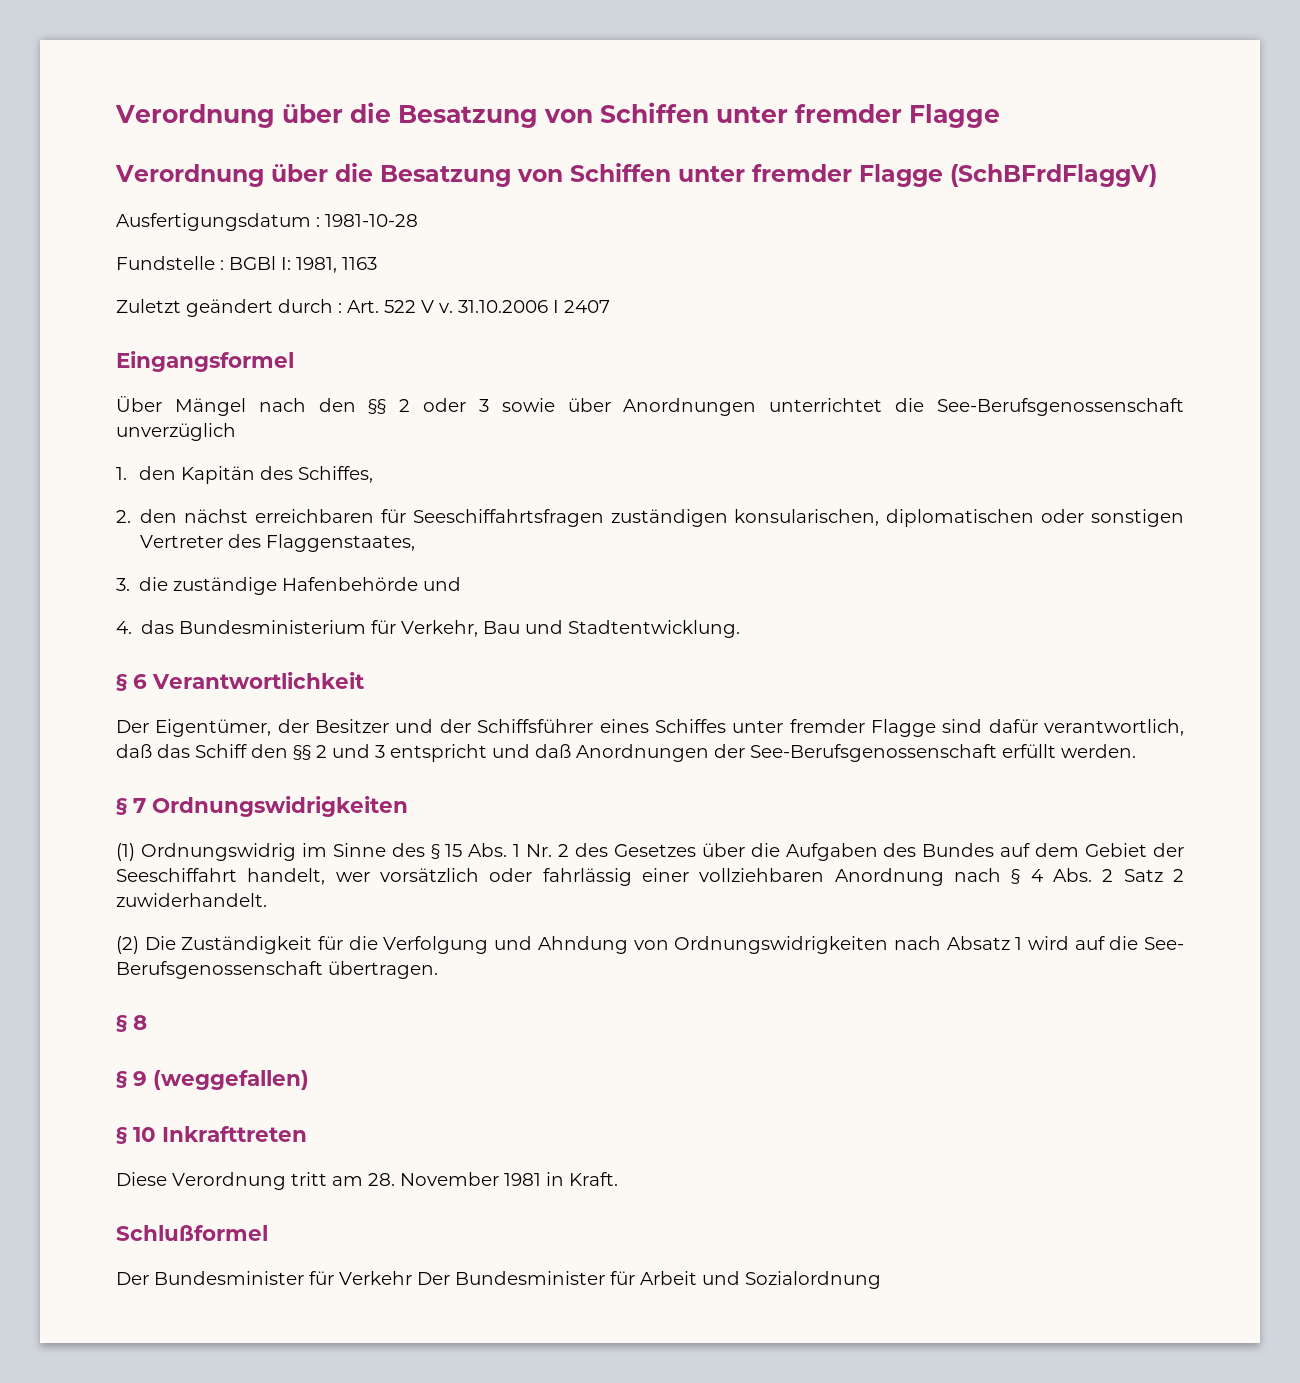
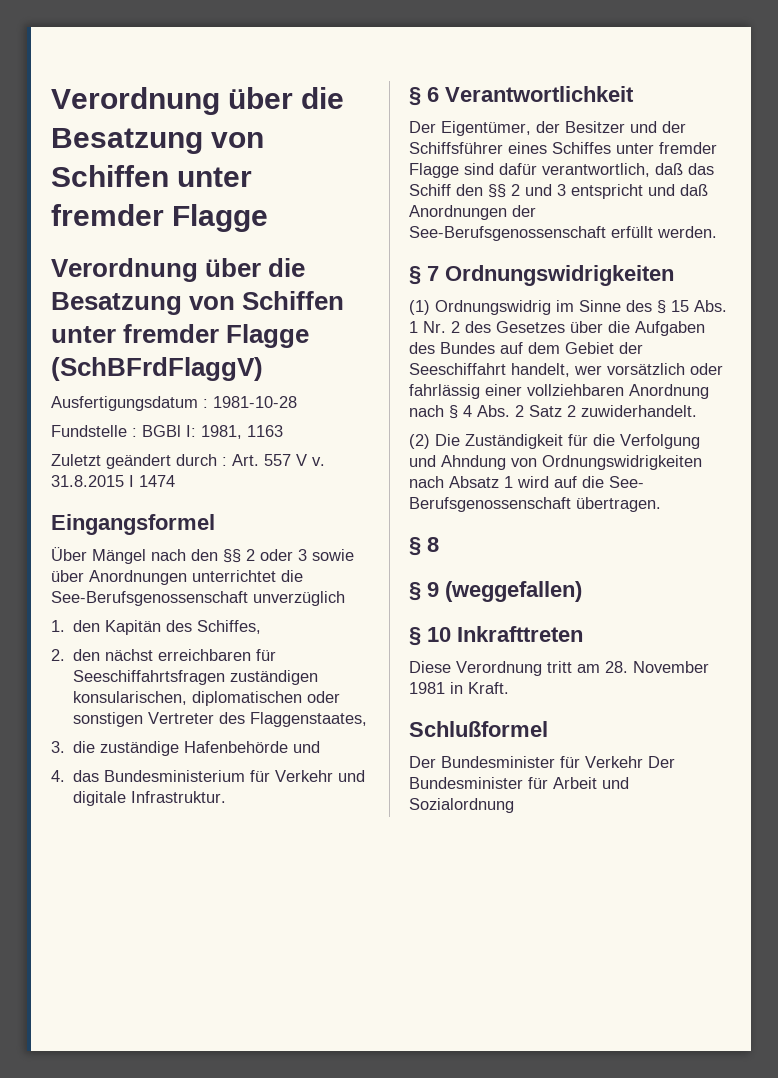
[384,300,416,313] 522 -> [264,454,291,466] 557
[458,300,610,313] 31.10.2006 I 2407 -> [51,475,175,487] 31.8.2015 I 1474
[401,620,741,638] Verkehr, Bau und Stadtentwicklung. -> [275,770,366,782] [73,791,227,806] Verkehr und digitale Infrastruktur.

